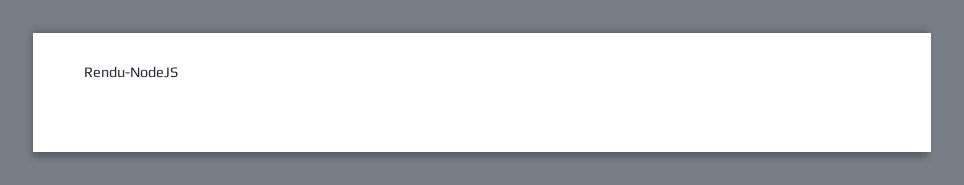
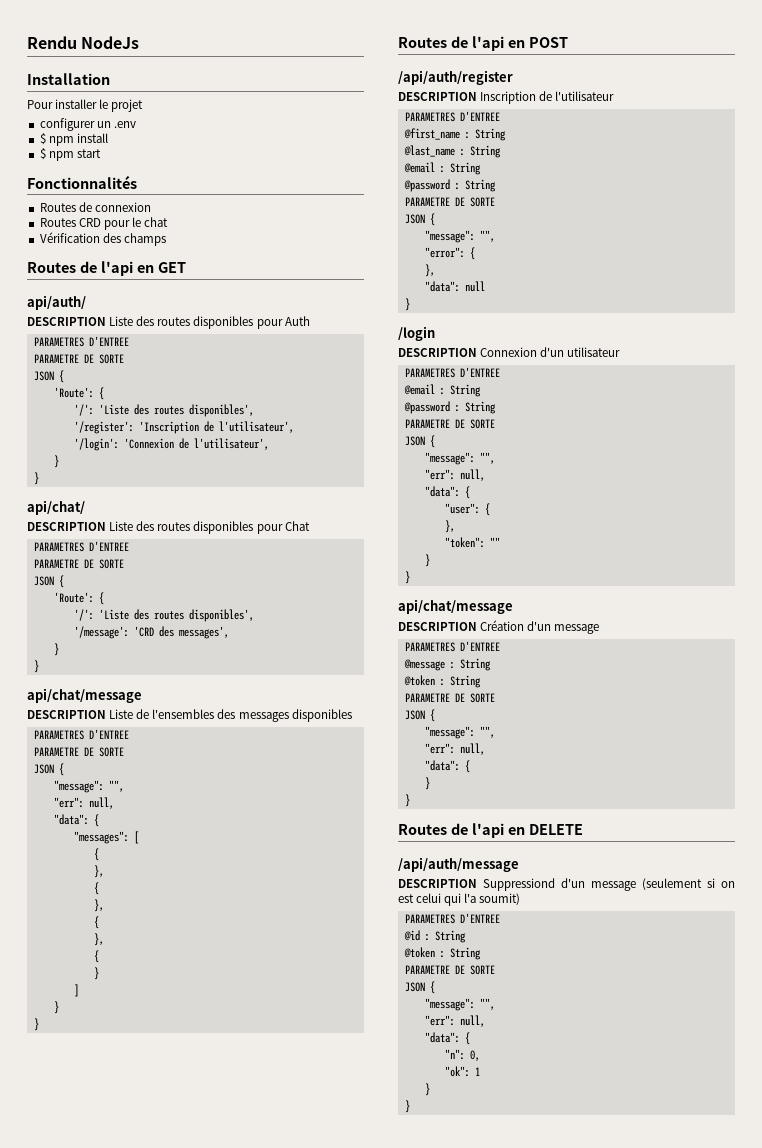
[84,66,178,78] Rendu-NodeJS -> [27,36,140,49] [27,73,110,85] [27,99,144,112] [39,118,136,131] [39,133,108,146] [39,148,101,161] [27,175,137,189] [39,202,151,212] [39,217,169,230] [39,232,166,246] [27,261,186,276] [27,295,86,310] [27,316,310,329] [33,336,129,347] [33,354,124,364] [33,370,64,383] [53,387,104,400] [73,404,254,417] [73,421,294,434] [73,438,269,451] [53,455,59,468] [33,472,39,485] [27,500,85,515] [27,521,310,534] [33,541,129,552] [33,559,124,569] [33,575,64,588] [53,592,104,605] [73,609,254,622] [73,626,229,639] [53,643,59,656] [33,660,39,673] [27,688,142,703] [27,709,352,722] [33,729,129,740] [33,747,124,757] [33,763,64,776] [53,780,124,793] [53,797,114,809] [53,814,99,827] [73,831,139,844] [93,848,99,861] [93,865,104,878] [93,882,99,895] [93,899,104,912] [93,916,99,929] [93,933,104,946] [93,950,99,963] [93,967,99,980] [73,984,79,997] [53,1001,59,1014] [33,1018,39,1031] [398,36,568,51] [398,70,513,85] [398,91,615,104] [404,111,500,122] [403,128,506,141] [403,145,501,158] [403,162,481,175] [403,179,496,192] [404,197,495,207] [404,213,435,226] [424,230,495,243] [424,247,475,260] [424,264,435,277] [424,281,485,292] [404,298,410,311] [398,326,435,341] [398,347,621,357] [404,367,500,378] [403,384,481,397] [403,401,496,414] [404,419,495,429] [404,435,435,448] [424,452,495,465] [424,469,485,481] [424,486,470,499] [444,503,490,516] [444,520,455,533] [444,537,500,548] [424,554,430,567] [404,571,410,584] [398,599,513,614] [398,620,600,634] [404,641,500,652] [403,658,491,671] [403,675,481,688] [404,693,495,703] [404,709,435,722] [424,726,495,739] [424,743,485,755] [424,760,470,773] [424,777,430,790] [404,794,410,807] [398,823,583,838] [398,857,519,872] [398,878,735,891] [398,893,521,906] [404,913,500,924] [403,930,466,943] [403,947,481,960] [404,965,495,975] [404,981,435,994] [424,998,495,1011] [424,1015,485,1027] [424,1032,470,1045] [444,1049,480,1061] [444,1066,480,1077] [424,1083,430,1096] [404,1100,410,1113] Rendu NodeJs // Installation // Pour installer le projet // configurer un .env // $ npm install // $ npm start // Fonctionnalités // Routes de connexion // Routes CRD pour le chat // Vérification des champs // Routes de l'api en GET // api/auth/ // DESCRIPTION Liste des routes disponibles pour Auth // PARAMETRES D'ENTREE // PARAMETRE DE SORTE // JSON { // 'Route': { // '/': 'Liste des routes disponibles', // '/register': 'Inscription de l'utilisateur', // '/login': 'Connexion de l'utilisateur', // } // } // api/chat/ // DESCRIPTION Liste des routes disponibles pour Chat // PARAMETRES D'ENTREE // PARAMETRE DE SORTE // JSON { // 'Route': { // '/': 'Liste des routes disponibles', // '/message': 'CRD des messages', // } // } // api/chat/message // DESCRIPTION Liste de l'ensembles des messages disponibles // PARAMETRES D'ENTREE // PARAMETRE DE SORTE // JSON { // "message": "", // "err": null, // "data": { // "messages": [ // { // }, // { // }, // { // }, // { // } // ] // } // } // Routes de l'api en POST // /api/auth/register // DESCRIPTION Inscription de l'utilisateur // PARAMETRES D'ENTREE // @first_name : String // @last_name : String // @email : String // @password : String // PARAMETRE DE SORTE // JSON { // "message": "", // "error": { // }, // "data": null // } // /login // DESCRIPTION Connexion d'un utilisateur // PARAMETRES D'ENTREE // @email : String // @password : String // PARAMETRE DE SORTE // JSON { // "message": "", // "err": null, // "data": { // "user": { // }, // "token": "" // } // } // api/chat/message // DESCRIPTION Création d'un message // PARAMETRES D'ENTREE // @message : String // @token : String // PARAMETRE DE SORTE // JSON { // "message": "", // "err": null, // "data": { // } // } // Routes de l'api en DELETE // /api/auth/message // DESCRIPTION Suppressiond d'un message (seulement si on est celui qui l'a soumit) // PARAMETRES D'ENTREE // @id : String // @token : String // PARAMETRE DE SORTE // JSON { // "message": "", // "err": null, // "data": { // "n": 0, // "ok": 1 // } // }

